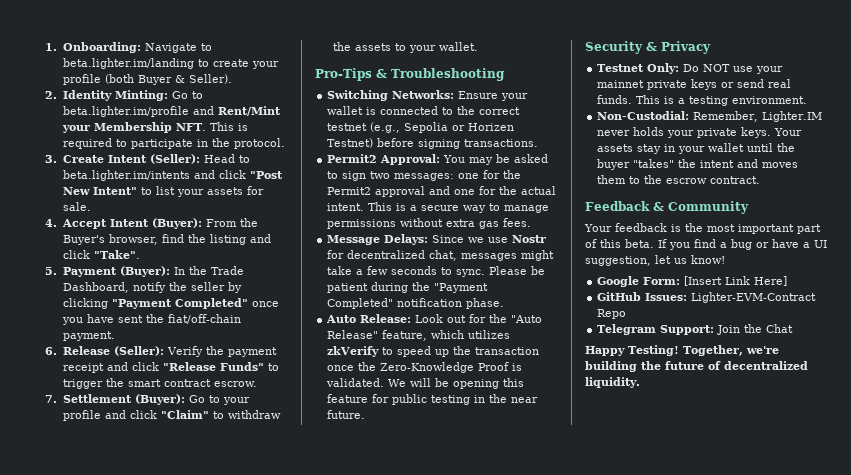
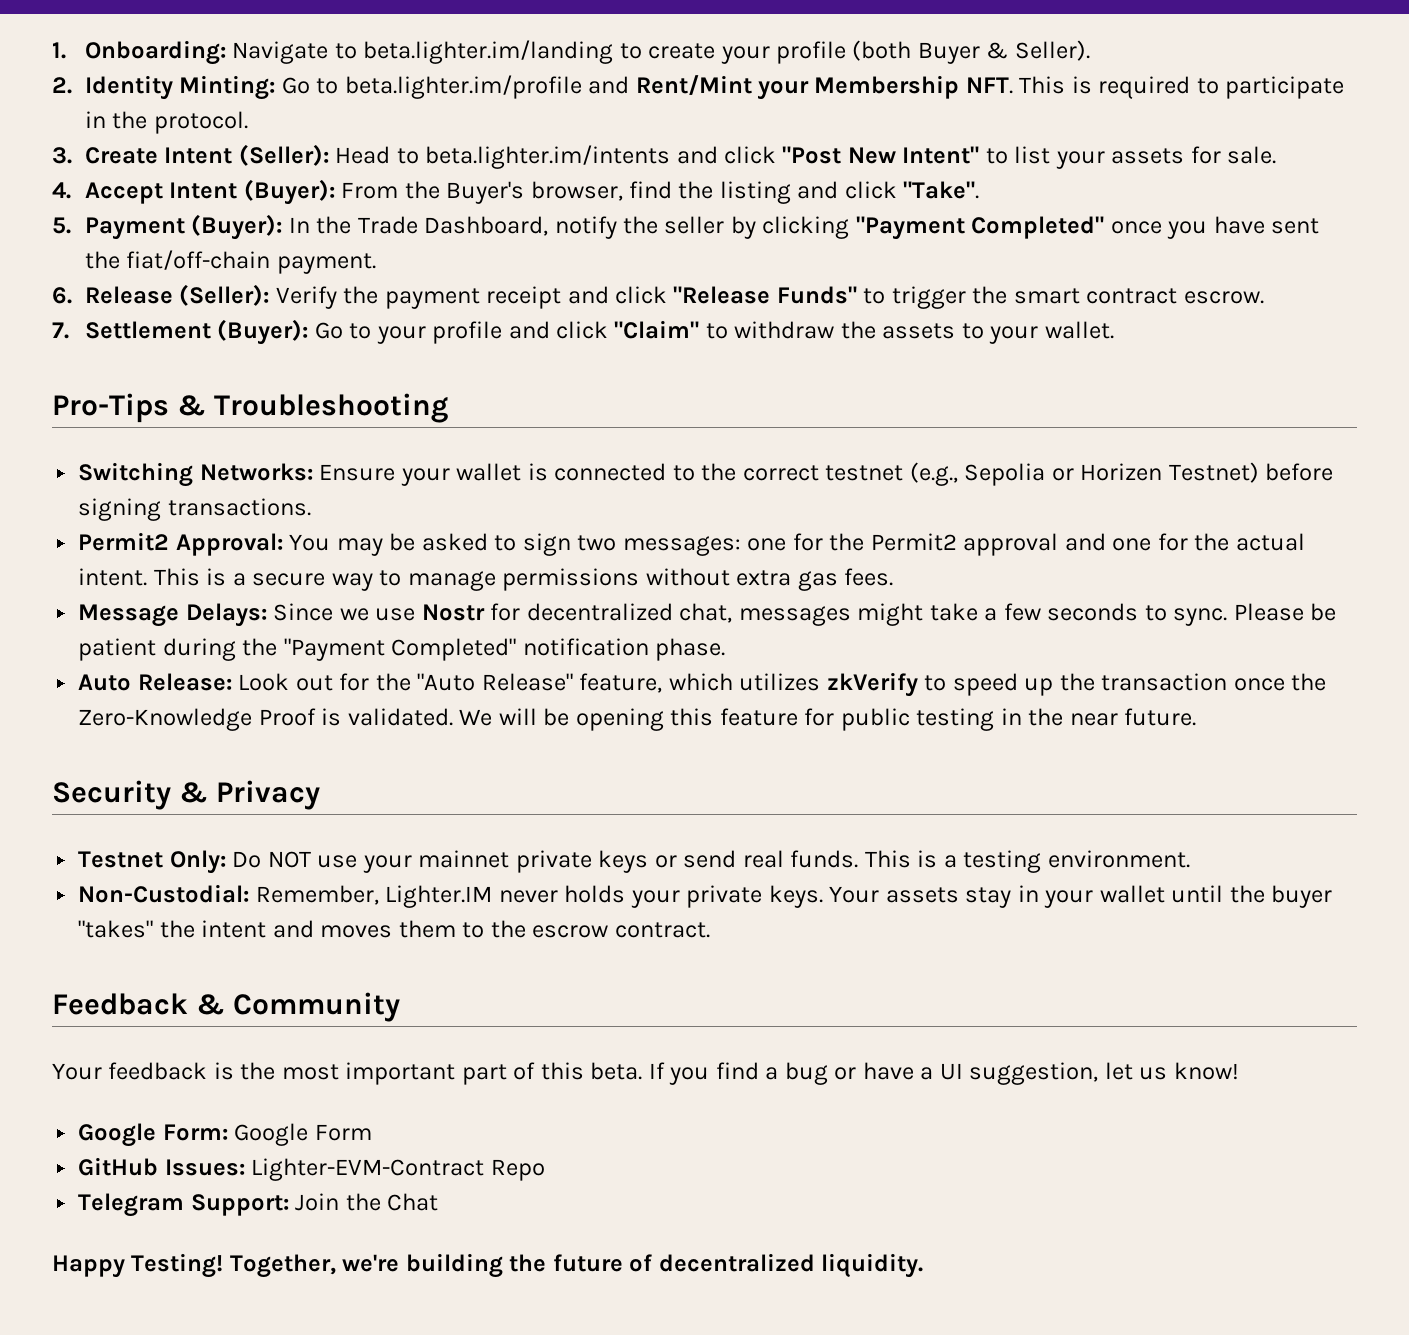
[684,276,788,286] [Insert Link Here] -> [234,1123,372,1146] Google Form

